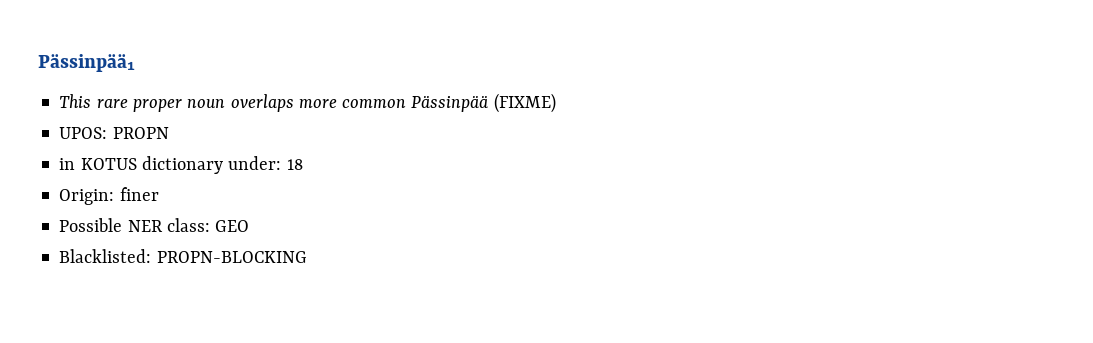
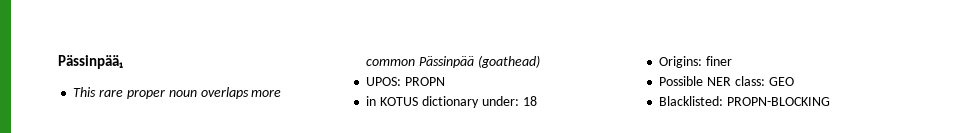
[493,93,556,113] (FIXME) -> [477,55,540,68] (goathead)
[59,189,115,205] Origin: -> [659,56,703,68] Origins:

